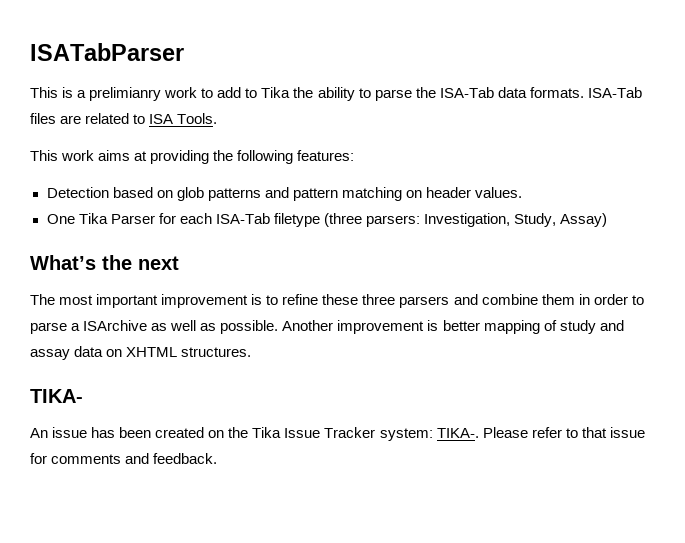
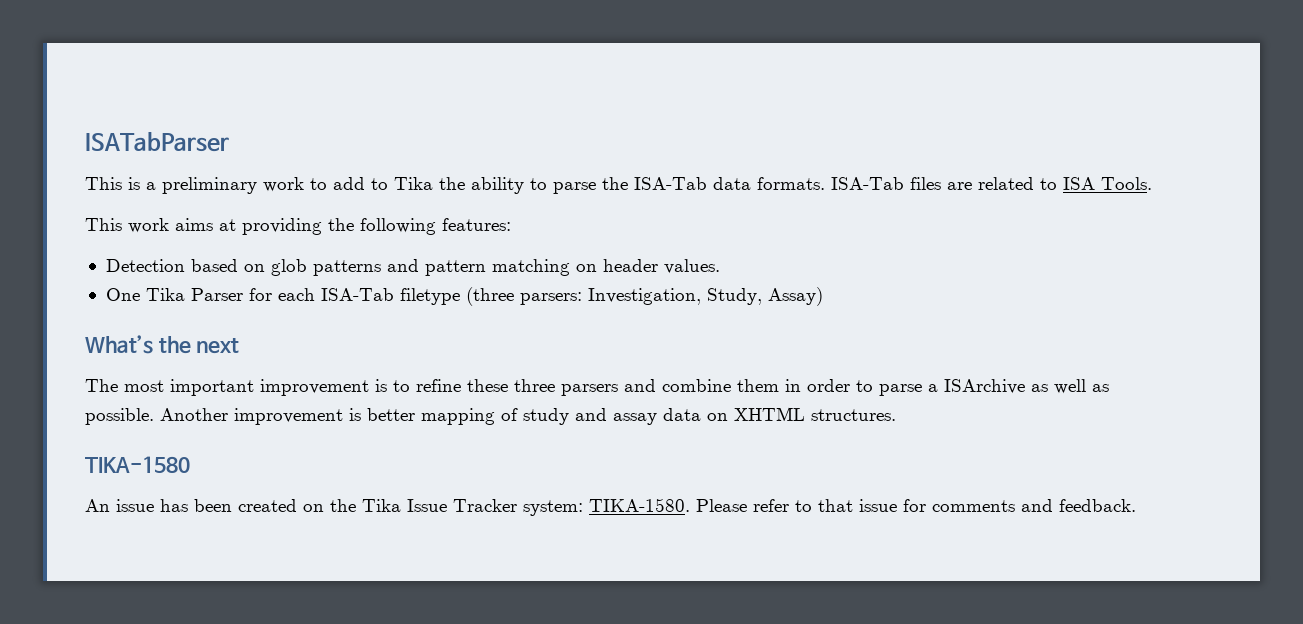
[89,87,162,101] prelimianry -> [162,177,257,194] preliminary
[30,389,83,403] TIKA- -> [85,456,190,473] TIKA-1580
[436,428,479,438] TIKA-. -> [589,498,690,512] TIKA-1580.

